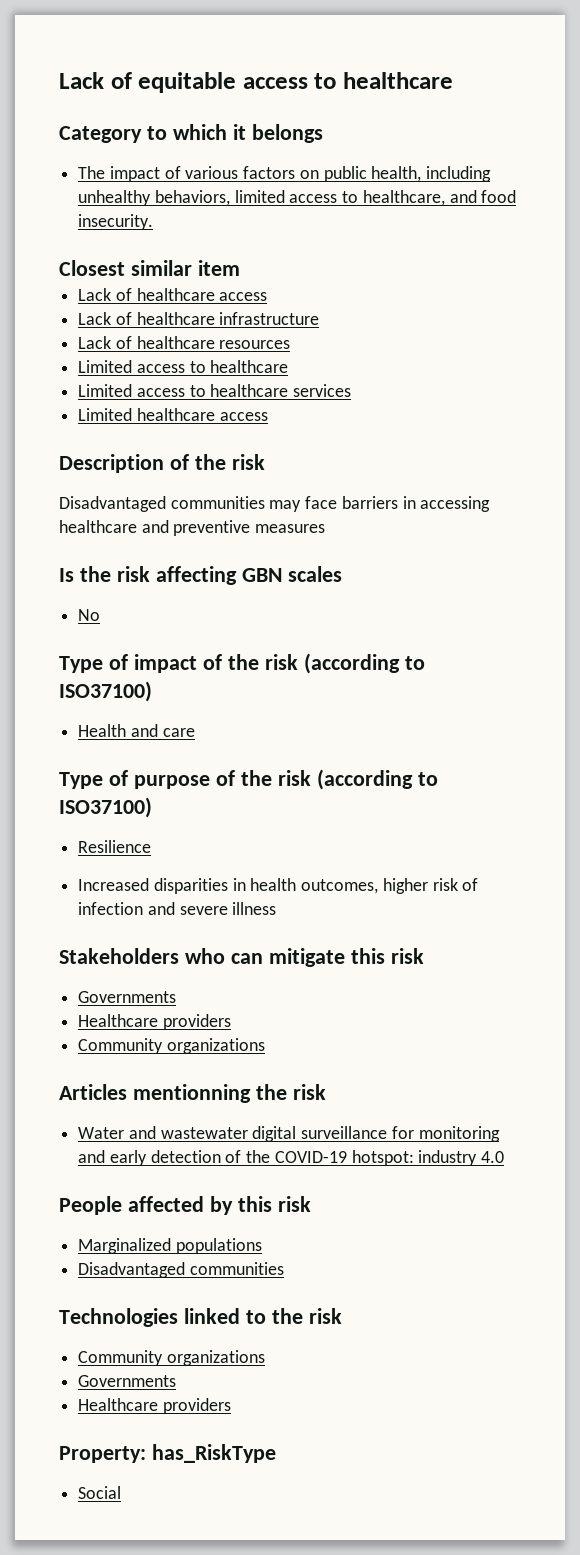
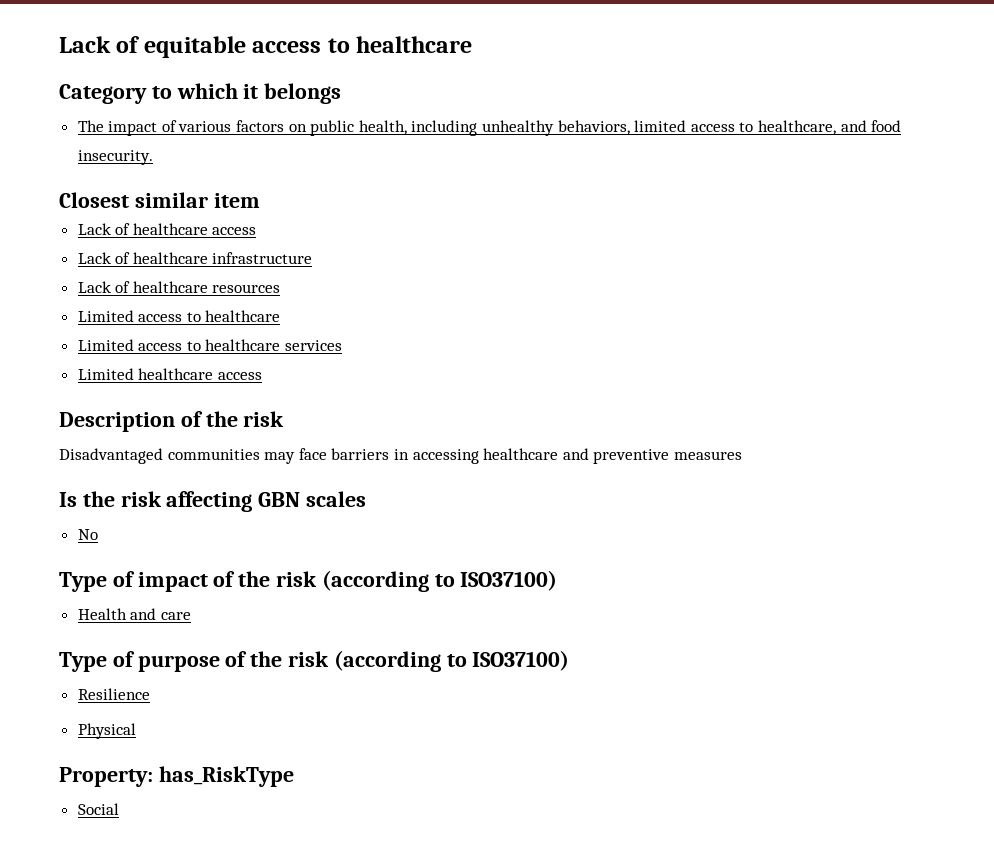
[78,878,479,894] [78,902,277,915] [59,948,424,967] [78,991,177,1003] [78,1014,231,1030] [78,1038,265,1054] [59,1084,326,1103] [78,1126,500,1142] [78,1150,505,1166] [59,1196,311,1215] [78,1238,262,1254] [78,1262,284,1278] [59,1308,342,1327] [78,1350,265,1366] [78,1375,177,1387] [78,1398,231,1414] Increased disparities in health outcomes, higher risk of infection and severe illness // Stakeholders who can mitigate this risk // Governments // Healthcare providers // Community organizations // Articles mentionning the risk // Water and wastewater digital surveillance for monitoring and early detection of the COVID-19 hotspot: industry 4.0 // People affected by this risk // Marginalized populations // Disadvantaged communities // Technologies linked to the risk // Community organizations // Governments // Healthcare providers -> [77,723,136,739] Physical

